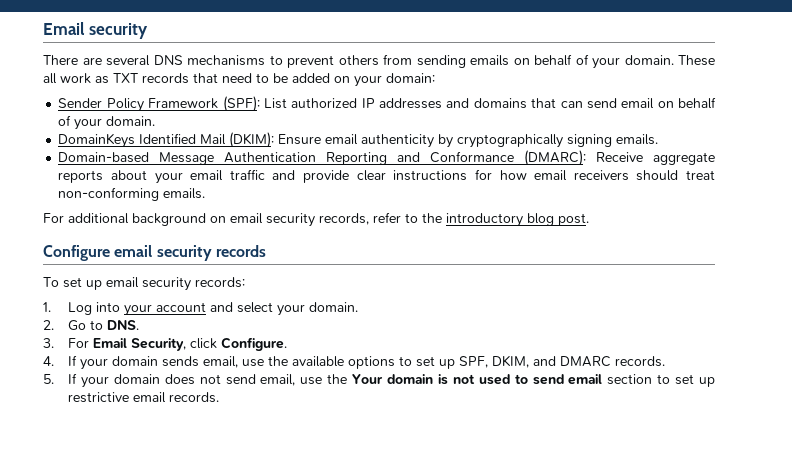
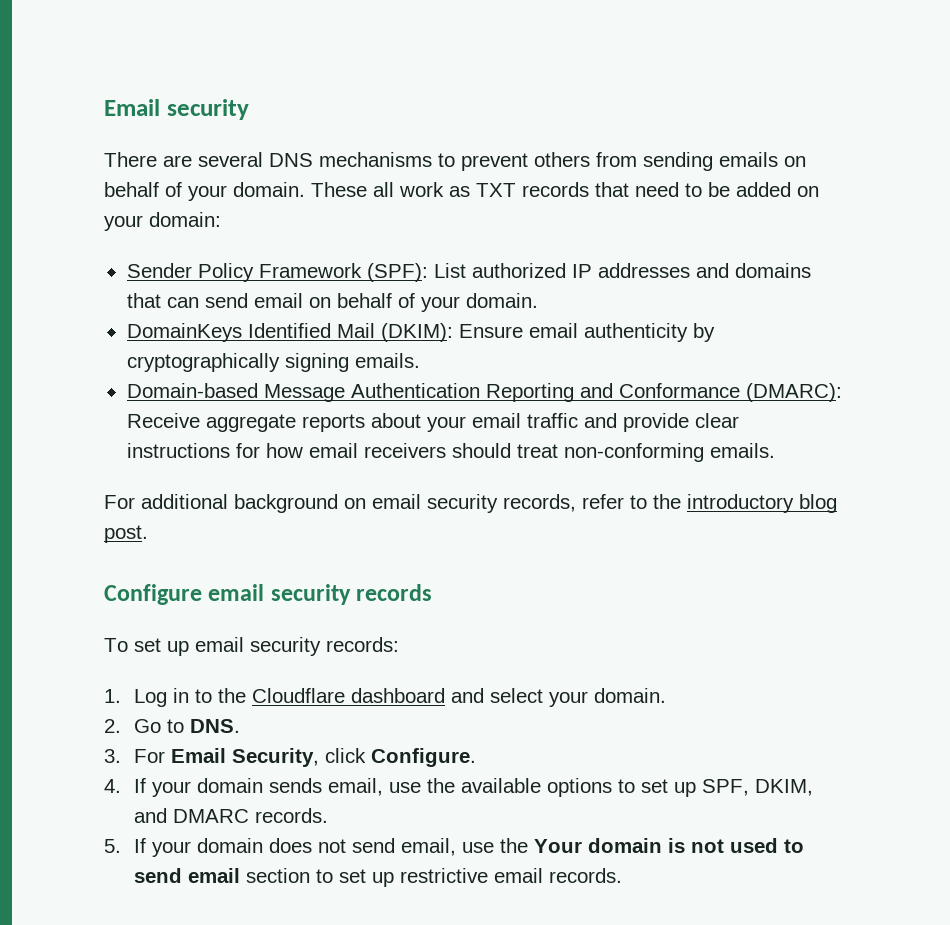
[96,302,207,316] into your account -> [172,688,445,703] in to the Cloudflare dashboard

